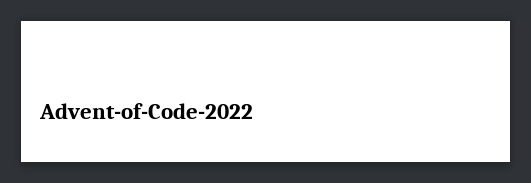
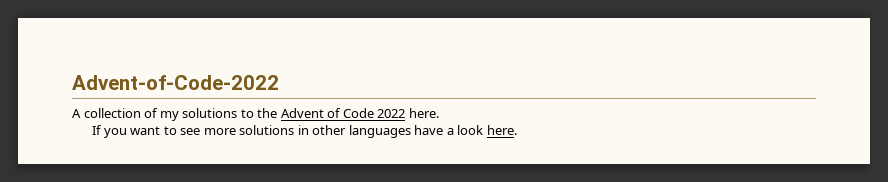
(253, 111) none -> [72,108,439,121] [92,125,517,138] // A collection of my solutions to the Advent of Code 2022 here. // If you want to see more solutions in other languages have a look here.

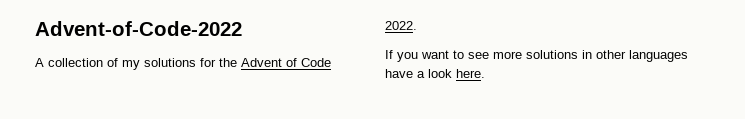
[240,109,254,118] to -> [200,58,216,67] for
[377,108,439,118] 2022 here. -> [385,21,417,30] 2022.

